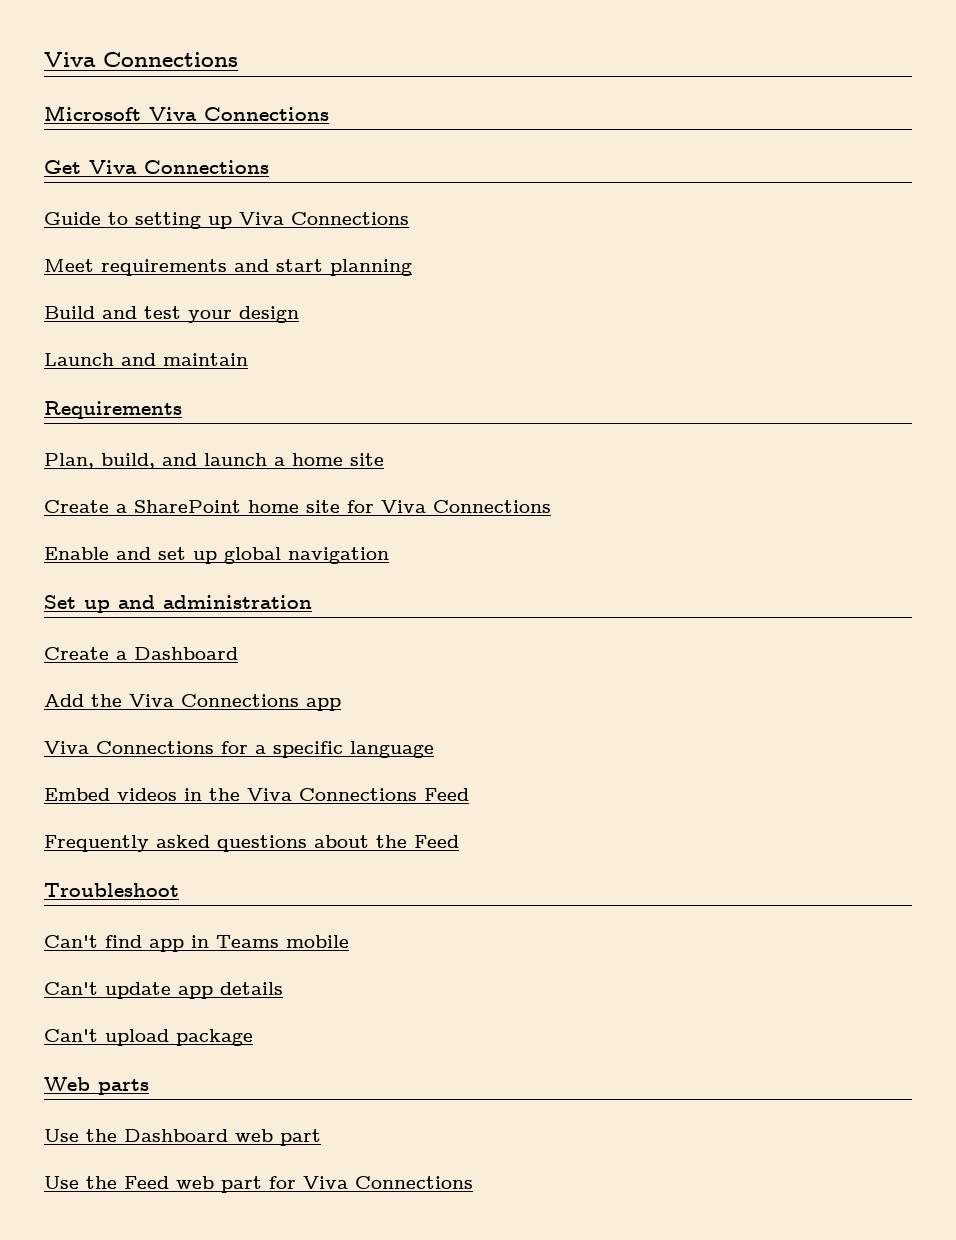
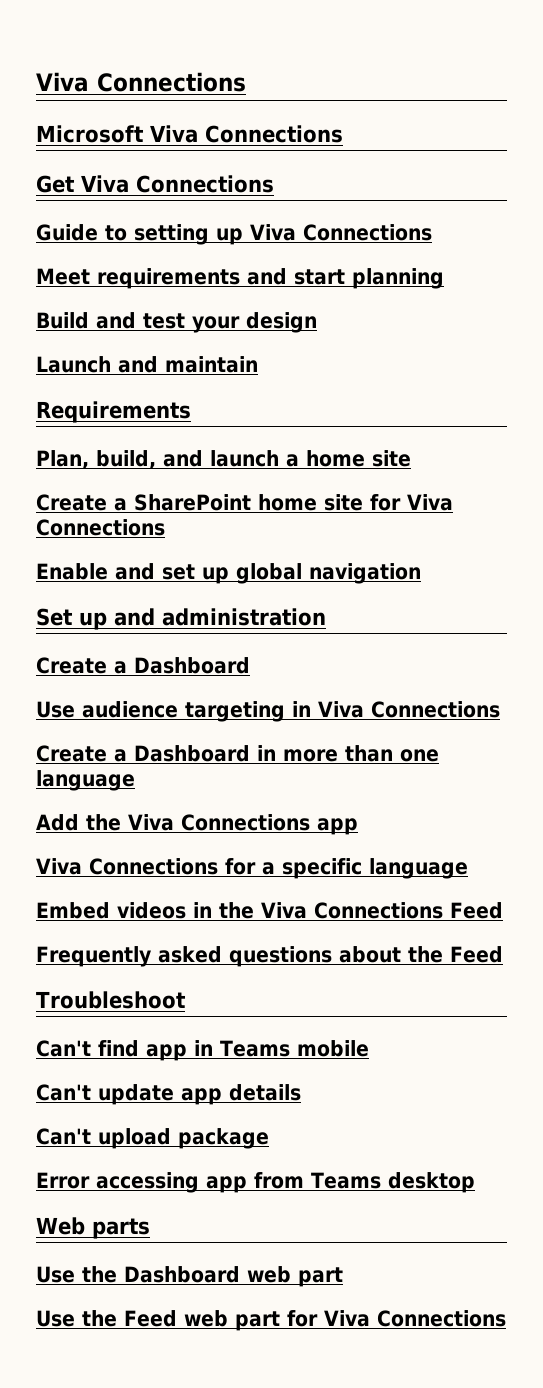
(238, 653) none -> [36,701,500,722] [36,745,439,762] [36,770,135,791] // Use audience targeting in Viva Connections // Create a Dashboard in more than one language
(253, 1037) none -> [36,1172,475,1193] // Error accessing app from Teams desktop

